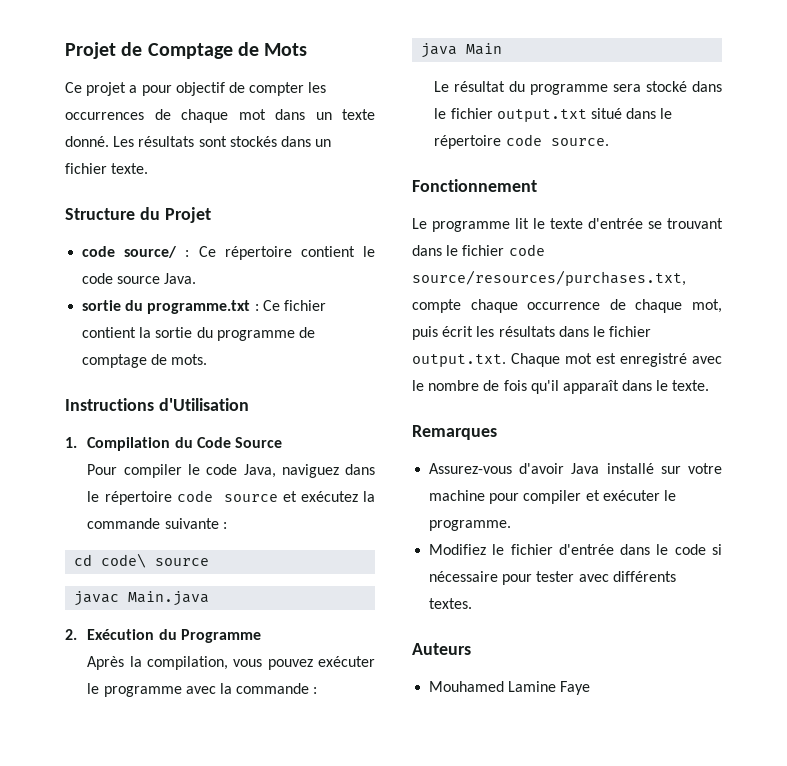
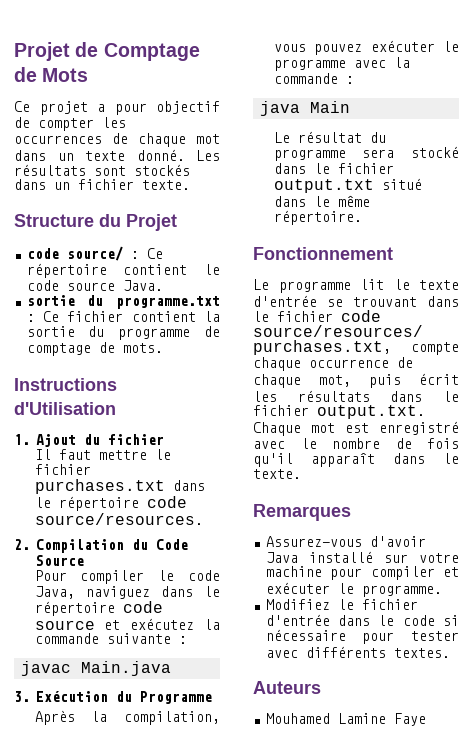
(77, 442) none -> [35,434,164,447] [34,449,171,460] [34,464,91,475] [34,479,205,494] [34,496,187,511] [34,513,203,525] [14,539,30,550] Ajout du fichier // Il faut mettre le fichier purchases.txt dans le répertoire code source/resources. // 2.
[74,553,210,568] // cd code\ source -> (187, 640) none
[65,629,77,640] 2. -> [14,691,30,702] 3.
[434,134,609,149] répertoire code source. -> [337,195,370,207] [273,210,362,225] même répertoire.

